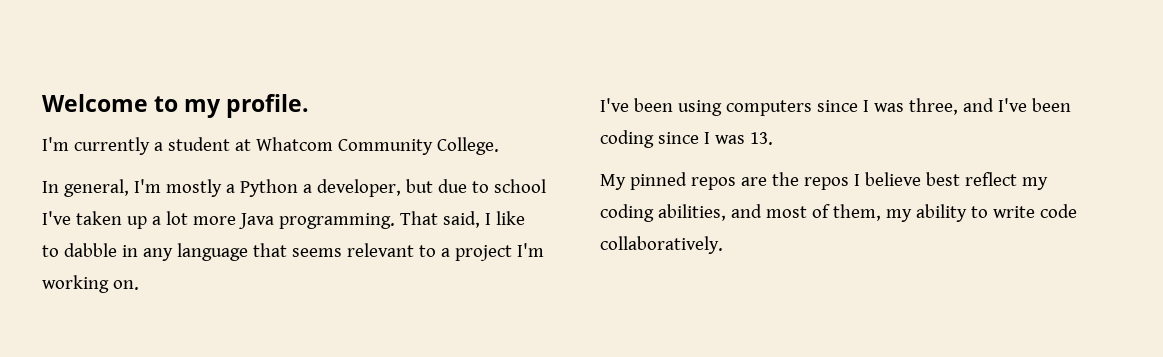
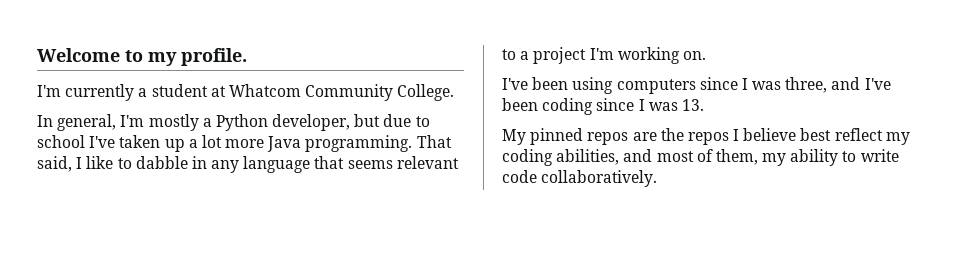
[302,184,312,193] a -> (268, 122) none

